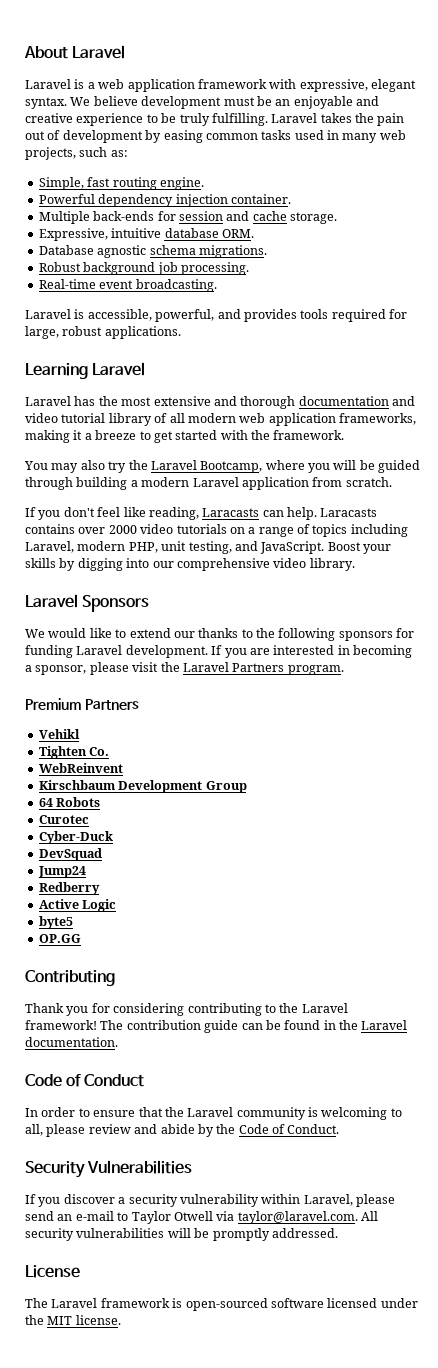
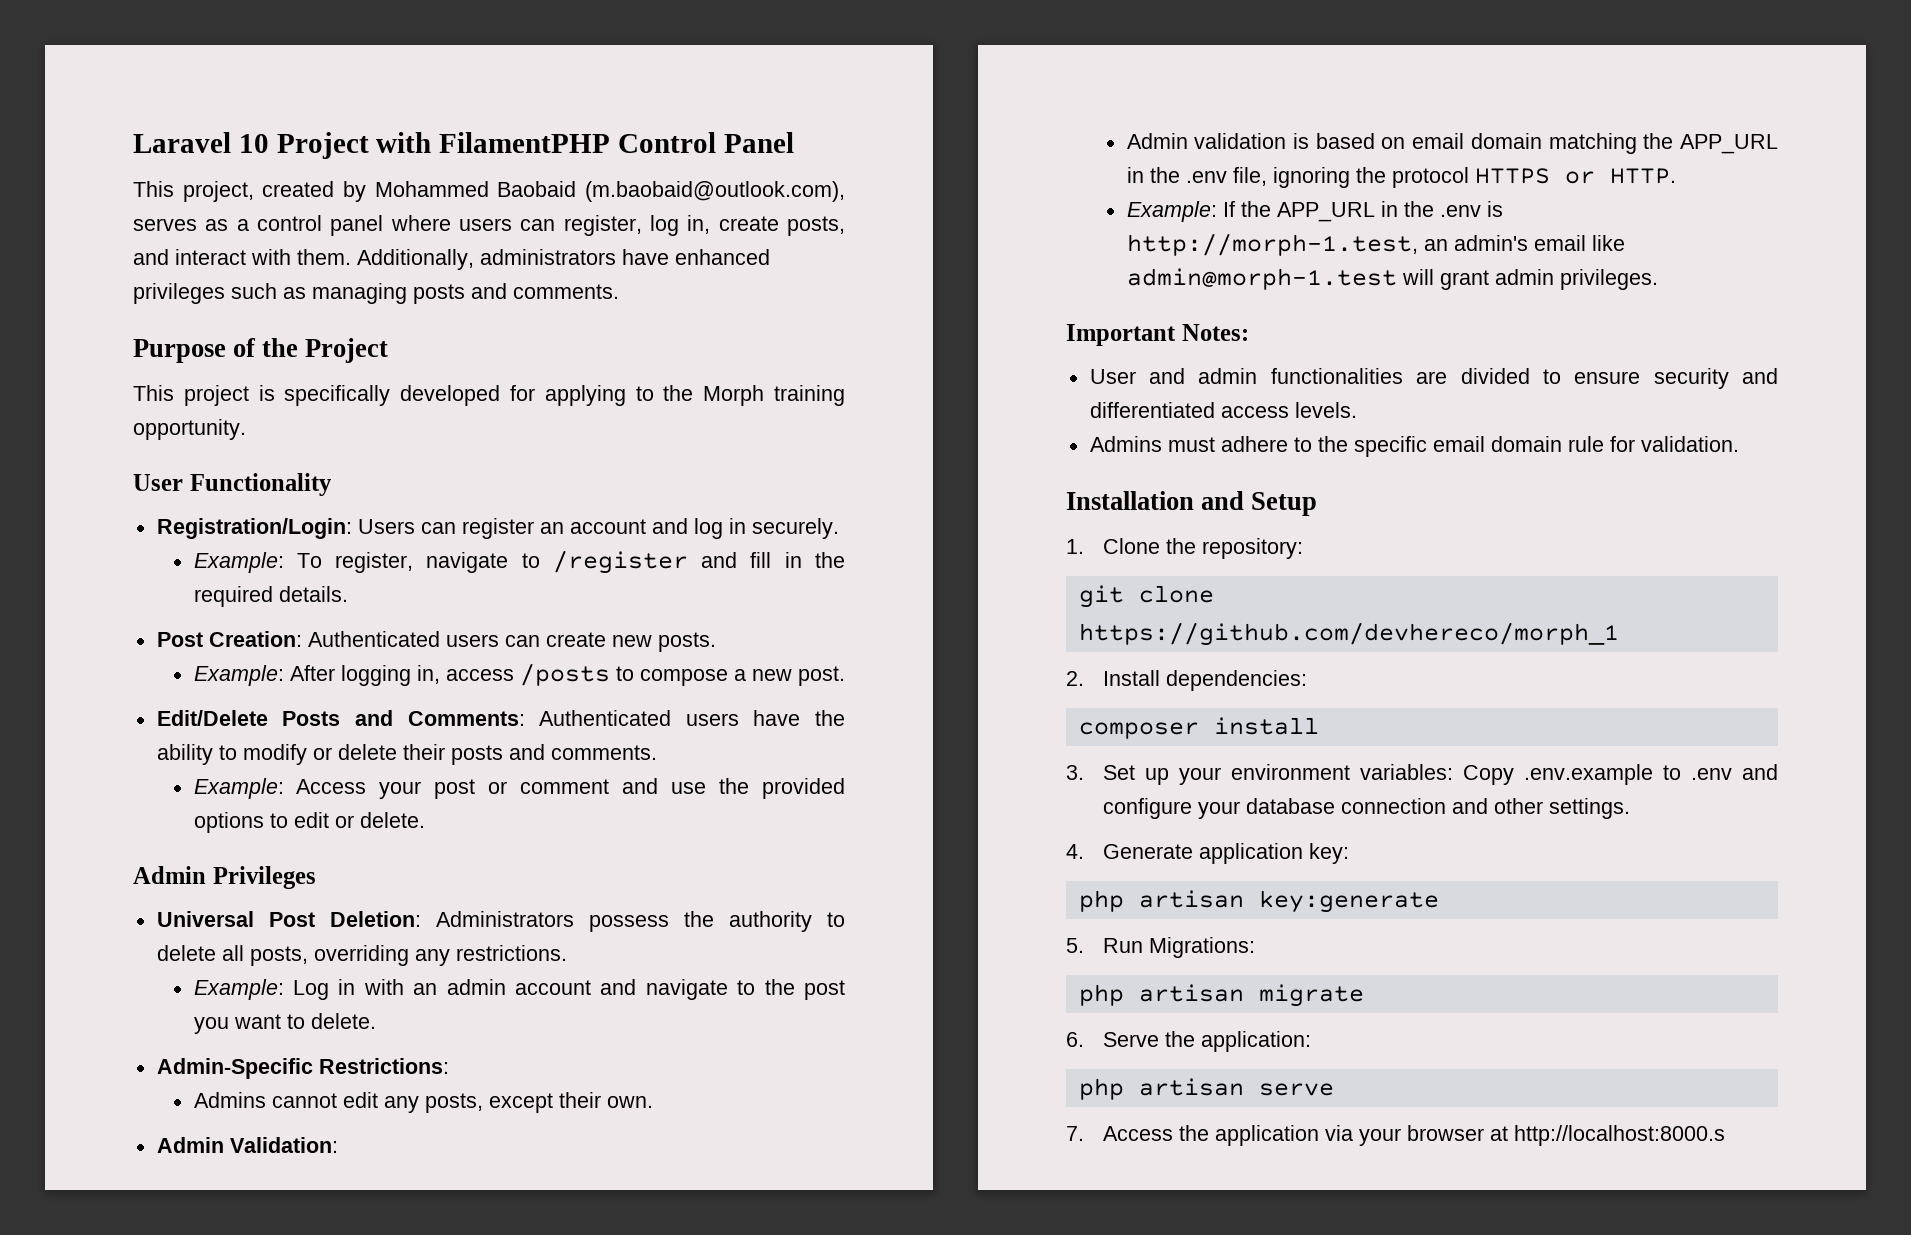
[24,45,126,59] [25,79,416,92] [25,96,379,109] [25,113,405,126] [25,130,406,143] [25,147,128,160] [38,177,204,190] [38,194,291,207] [38,211,337,224] [38,228,254,241] [38,245,267,258] [38,262,249,275] [38,279,217,292] [25,309,407,322] [25,326,181,339] [25,362,146,379] [25,396,415,409] [25,413,416,426] [25,430,345,443] [24,460,421,473] [25,477,392,490] [25,507,378,520] [25,524,408,537] [25,541,391,554] [25,558,355,571] [25,594,150,612] [25,628,415,641] [25,645,412,658] [25,662,344,675] [25,698,139,710] [38,729,80,739] [38,746,110,759] [38,763,123,773] [38,780,247,793] [38,797,101,807] [38,815,89,824] [38,831,113,844] [38,848,102,861] [37,866,86,878] [38,882,100,895] [38,899,117,912] [38,916,73,929] [38,934,81,943] [25,970,115,986] [25,1003,348,1016] [25,1020,408,1033] [25,1037,118,1047] [25,1074,145,1087] [25,1107,402,1120] [25,1124,340,1137] [25,1160,193,1178] [25,1194,395,1207] [25,1211,378,1224] [25,1228,338,1241] [25,1265,80,1278] [25,1298,418,1311] [25,1315,121,1325] About Laravel // Laravel is a web application framework with expressive, elegant syntax. We believe development must be an enjoyable and creative experience to be truly fulfilling. Laravel takes the pain out of development by easing common tasks used in many web projects, such as: // Simple, fast routing engine. // Powerful dependency injection container. // Multiple back-ends for session and cache storage. // Expressive, intuitive database ORM. // Database agnostic schema migrations. // Robust background job processing. // Real-time event broadcasting. // Laravel is accessible, powerful, and provides tools required for large, robust applications. // Learning Laravel // Laravel has the most extensive and thorough documentation and video tutorial library of all modern web application frameworks, making it a breeze to get started with the framework. // You may also try the Laravel Bootcamp, where you will be guided through building a modern Laravel application from scratch. // If you don't feel like reading, Laracasts can help. Laracasts contains over 2000 video tutorials on a range of topics including Laravel, modern PHP, unit testing, and JavaScript. Boost your skills by digging into our comprehensive video library. // Laravel Sponsors // We would like to extend our thanks to the following sponsors for funding Laravel development. If you are interested in becoming a sponsor, please visit the Laravel Partners program. // Premium Partners // Vehikl // Tighten Co. // WebReinvent // Kirschbaum Development Group // 64 Robots // Curotec // Cyber-Duck // DevSquad // Jump24 // Redberry // Active Logic // byte5 // OP.GG // Contributing // Thank you for considering contributing to the Laravel framework! The contribution guide can be found in the Laravel documentation. // Code of Conduct // In order to ensure that the Laravel community is welcoming to all, please review and abide by the Code of Conduct. // Security Vulnerabilities // If you discover a security vulnerability within Laravel, please send an e-mail to Taylor Otwell via taylor@laravel.com. All security vulnerabilities will be promptly addressed. // License // The Laravel framework is open-sourced software licensed under the MIT license. -> [133,132,794,159] [133,181,845,202] [133,215,846,236] [133,249,770,270] [133,283,619,304] [133,338,389,363] [133,385,845,406] [133,419,246,440] [133,473,332,496] [156,518,839,539] [193,550,845,574] [193,586,348,607] [156,631,716,652] [193,663,845,686] [156,710,846,726] [156,744,657,765] [193,778,845,799] [193,812,425,833] [133,866,316,889] [156,911,845,932] [156,945,567,966] [193,979,845,1000] [193,1013,376,1034] [156,1058,449,1079] [193,1092,653,1113] [156,1137,338,1153] [1126,133,1778,154] [1126,167,1676,188] [1126,201,1503,222] [1126,233,1625,256] [1126,268,1658,290] [1066,324,1249,346] [1089,368,1778,389] [1089,402,1357,418] [1089,436,1739,457] [1066,491,1318,516] [1066,538,1303,559] [1078,585,1214,608] [1078,622,1619,646] [1066,670,1307,691] [1078,717,1319,739] [1066,764,1778,785] [1102,798,1630,819] [1066,843,1349,864] [1078,890,1439,913] [1066,937,1255,958] [1078,984,1364,1007] [1066,1031,1311,1052] [1078,1078,1334,1100] [1066,1125,1725,1146] Laravel 10 Project with FilamentPHP Control Panel // This project, created by Mohammed Baobaid (m.baobaid@outlook.com), serves as a control panel where users can register, log in, create posts, and interact with them. Additionally, administrators have enhanced privileges such as managing posts and comments. // Purpose of the Project // This project is specifically developed for applying to the Morph training opportunity. // User Functionality // Registration/Login: Users can register an account and log in securely. // Example: To register, navigate to /register and fill in the required details. // Post Creation: Authenticated users can create new posts. // Example: After logging in, access /posts to compose a new post. // Edit/Delete Posts and Comments: Authenticated users have the ability to modify or delete their posts and comments. // Example: Access your post or comment and use the provided options to edit or delete. // Admin Privileges // Universal Post Deletion: Administrators possess the authority to delete all posts, overriding any restrictions. // Example: Log in with an admin account and navigate to the post you want to delete. // Admin-Specific Restrictions: // Admins cannot edit any posts, except their own. // Admin Validation: // Admin validation is based on email domain matching the APP_URL in the .env file, ignoring the protocol HTTPS or HTTP. // Example: If the APP_URL in the .env is http://morph-1.test, an admin's email like admin@morph-1.test will grant admin privileges. // Important Notes: // User and admin functionalities are divided to ensure security and differentiated access levels. // Admins must adhere to the specific email domain rule for validation. // Installation and Setup // 1. Clone the repository: // git clone https://github.com/devhereco/morph_1 // 2. Install dependencies: // composer install // 3. Set up your environment variables: Copy .env.example to .env and configure your database connection and other settings. // 4. Generate application key: // php artisan key:generate // 5. Run Migrations: // php artisan migrate // 6. Serve the application: // php artisan serve // 7. Access the application via your browser at http://localhost:8000.s

